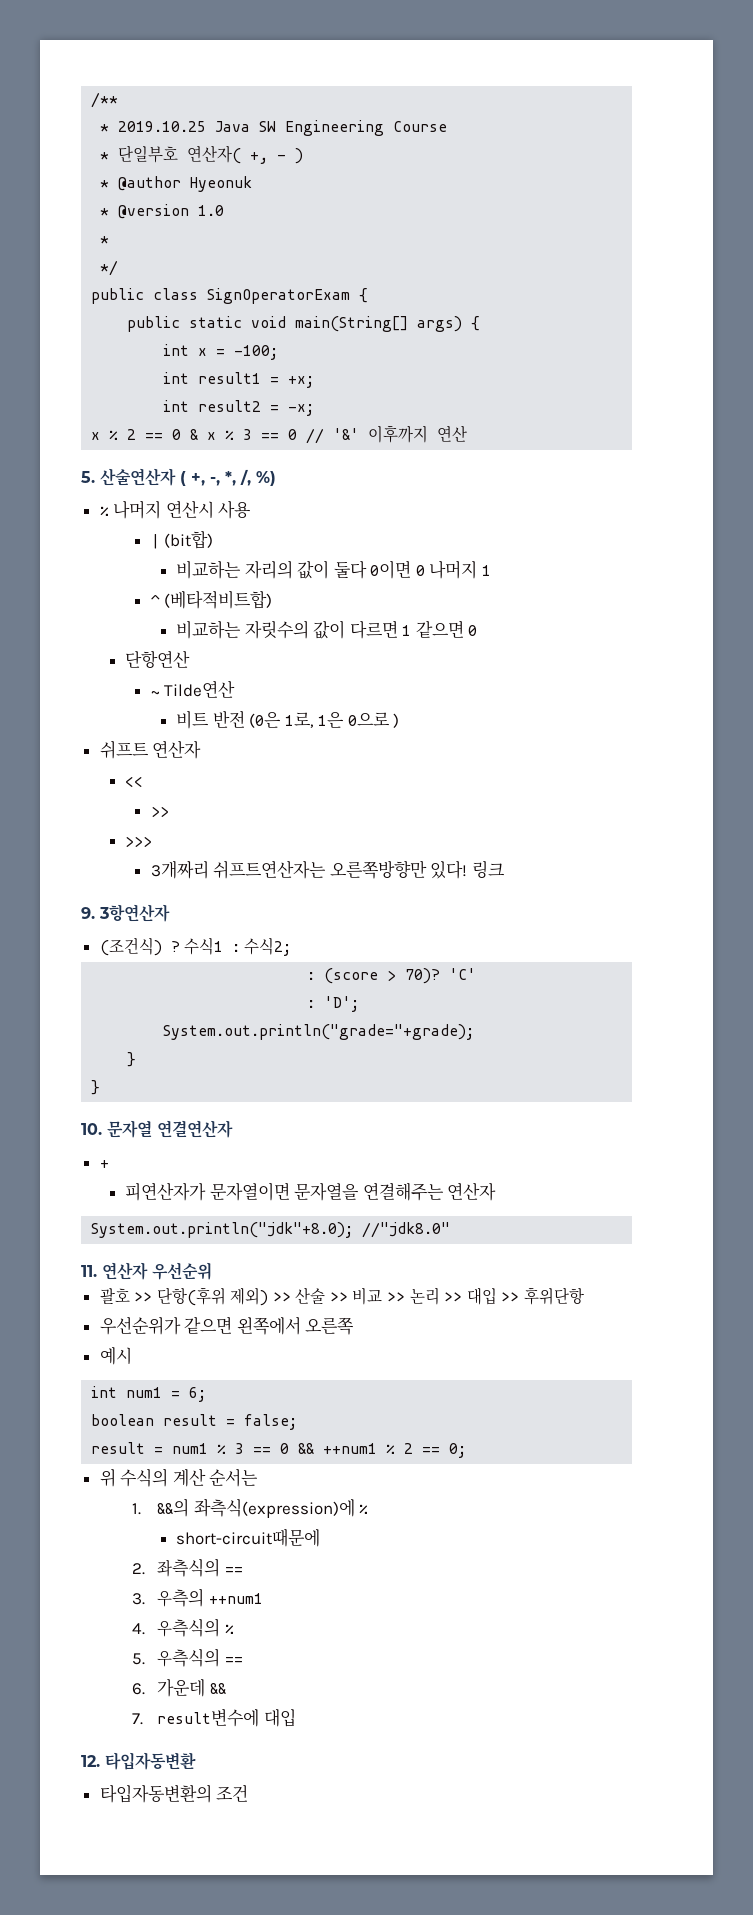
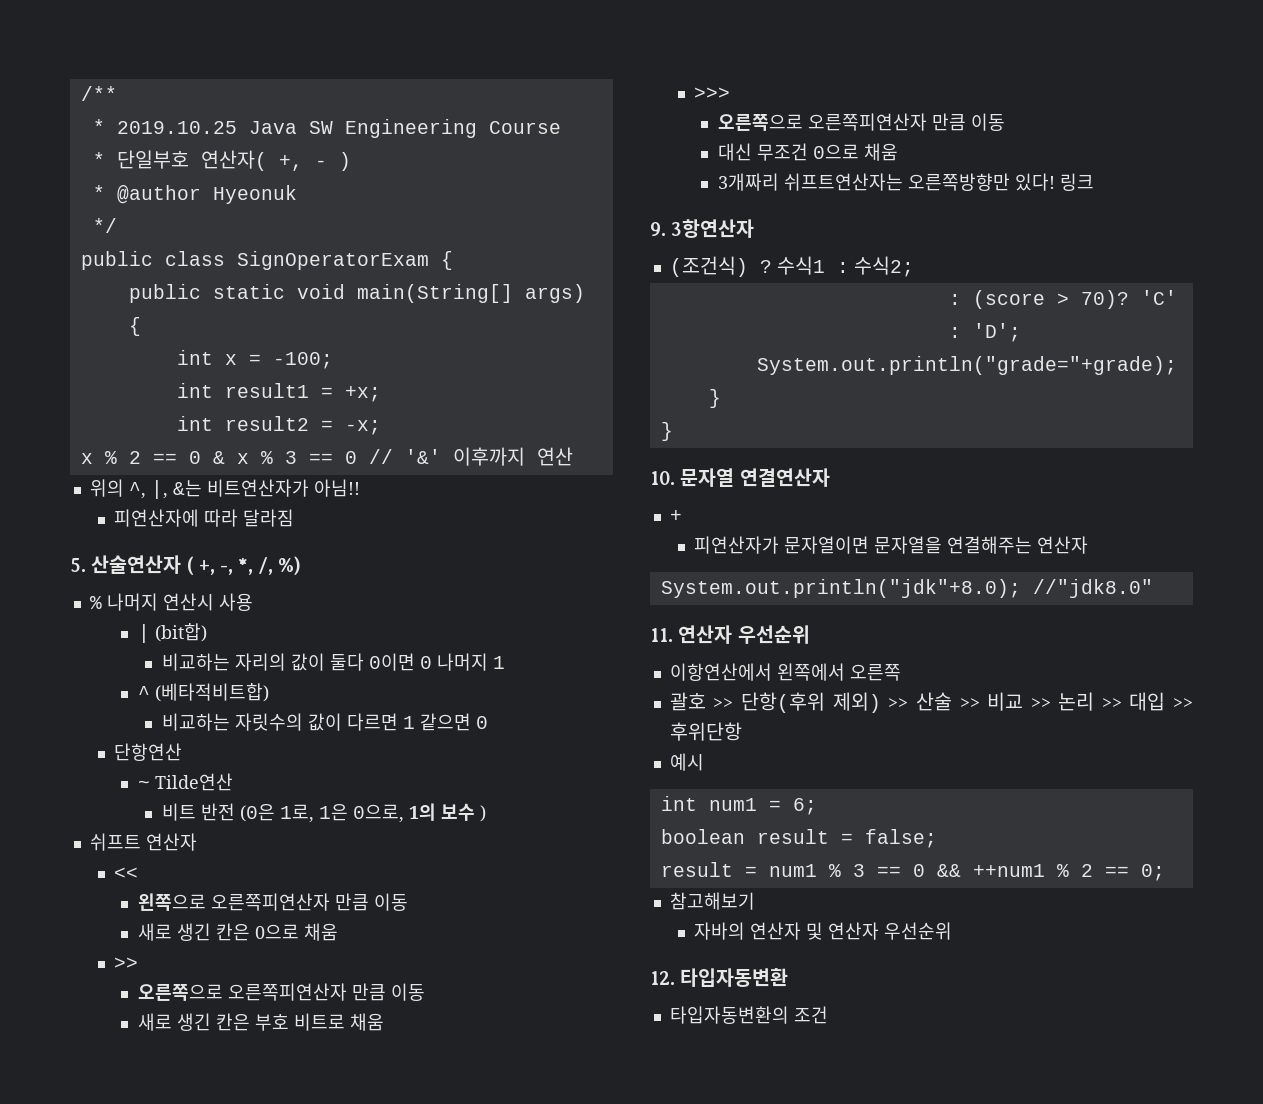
[100,204,225,219] [100,236,110,244] // * @version 1.0 // * -> (297, 194) none
(468, 433) none -> [89,479,360,499] [113,509,294,527] // 위의 ^, |, &는 비트연산자가 아님!! // 피연산자에 따라 달라짐
[347,712,390,726] 0으로 -> [352,803,475,823] 0으로, 1의 보수
[150,806,169,817] [125,836,153,847] >> // >>> -> [137,893,408,911] [137,923,338,941] [113,957,138,969] [137,983,425,1001] [137,1013,384,1031] [693,87,730,99] [717,113,1005,131] [717,143,898,161] 왼쪽으로 오른쪽피연산자 만큼 이동 // 새로 생긴 칸은 0으로 채움 // >> // 오른쪽으로 오른쪽피연산자 만큼 이동 // 새로 생긴 칸은 부호 비트로 채움 // >>> // 오른쪽으로 오른쪽피연산자 만큼 이동 // 대신 무조건 0으로 채움
(212, 1271) none -> [669,663,901,681] // 이항연산에서 왼쪽에서 오른쪽
[99,1316,355,1335] // 우선순위가 같으면 왼쪽에서 오른쪽 -> (742, 731) none
[99,1468,259,1487] [131,1498,369,1518] [175,1528,320,1547] [131,1558,243,1577] [131,1588,263,1607] [131,1618,234,1637] [131,1648,243,1667] [131,1679,226,1697] [131,1708,296,1727] 위 수식의 계산 순서는 // 1. &&의 좌측식(expression)에 % // short-circuit때문에 // 2. 좌측식의 == // 3. 우측의 ++num1 // 4. 우측식의 % // 5. 우측식의 == // 6. 가운데 && // 7. result변수에 대입 -> [669,892,755,910] [693,922,952,940] 참고해보기 // 자바의 연산자 및 연산자 우선순위

